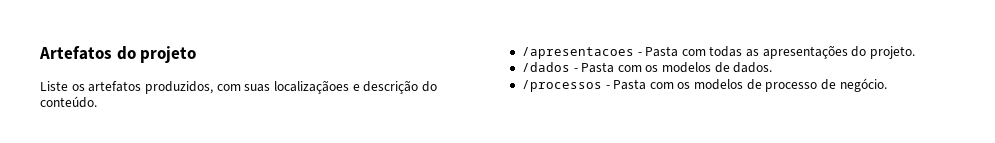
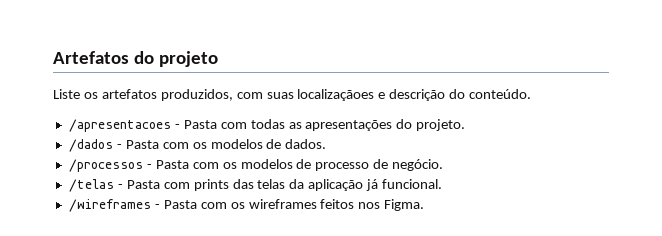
(887, 85) none -> [68,179,443,192] [68,199,425,212] // /telas - Pasta com prints das telas da aplicação já funcional. // /wireframes - Pasta com os wireframes feitos nos Figma.

